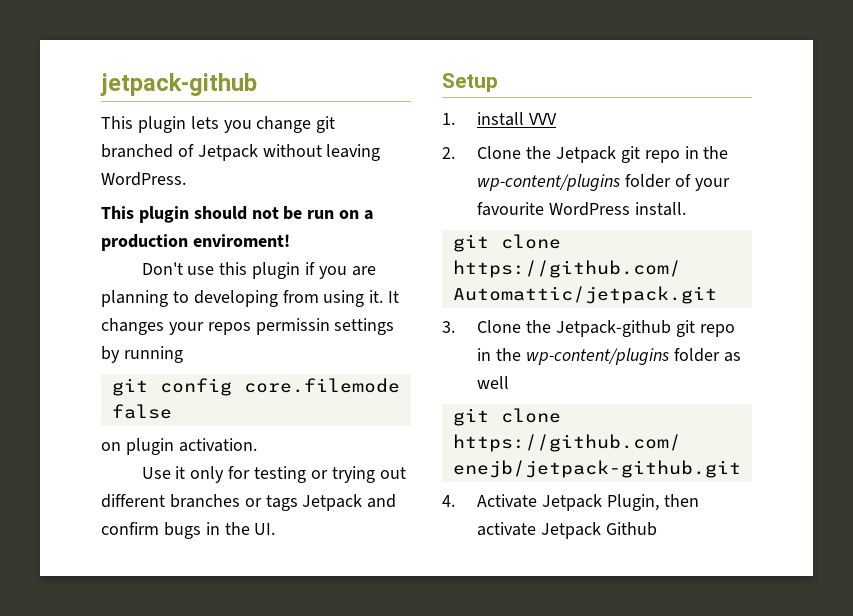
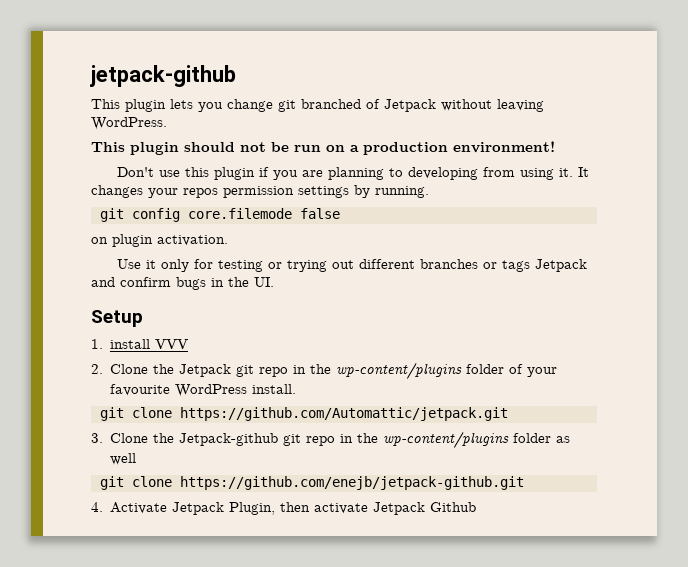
[192,234,290,247] enviroment! -> [453,141,555,153] environment!
[255,318,330,335] permissin -> [223,186,294,198] permission
[123,346,183,363] running -> [375,186,429,198] running.

